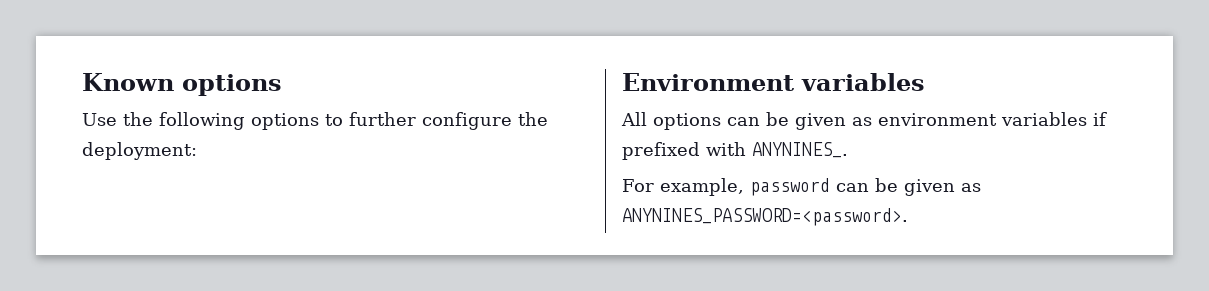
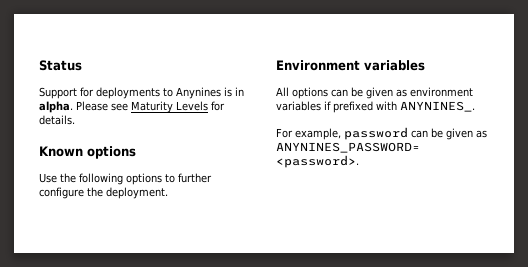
(82, 82) none -> [39,60,82,71] [39,87,244,99] [39,101,225,113] [39,115,75,125] Status // Support for deployments to Anynines is in alpha. Please see Maturity Levels for details. //
[82,142,197,160] deployment: -> [106,187,168,199] deployment.

